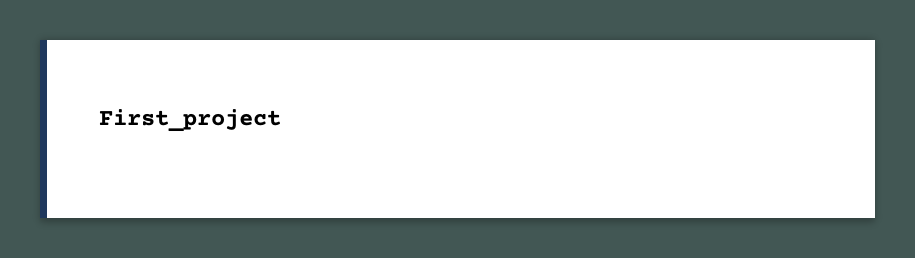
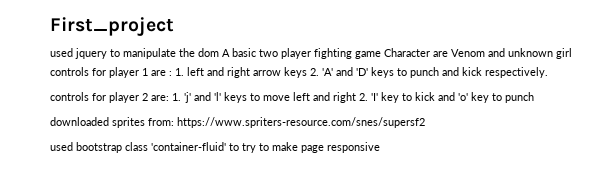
(281, 120) none -> [50,48,572,59] [50,67,548,78] [50,92,534,103] [50,117,425,128] [50,142,380,153] // used jquery to manipulate the dom A basic two player fighting game Character are Venom and unknown girl controls for player 1 are : 1. left and right arrow keys 2. 'A' and 'D' keys to punch and kick respectively. // controls for player 2 are: 1. 'j' and 'l' keys to move left and right 2. 'I' key to kick and 'o' key to punch // downloaded sprites from: https://www.spriters-resource.com/snes/supersf2 // used bootstrap class 'container-fluid' to try to make page responsive

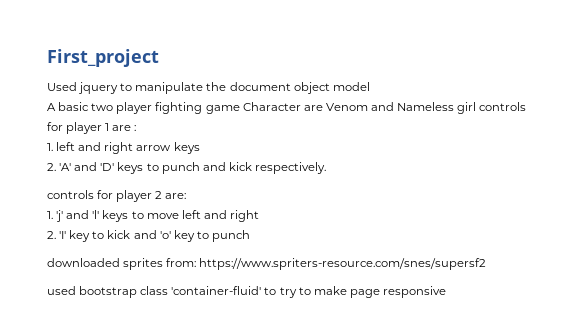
[50,48,73,57] used -> [47,82,77,91] Used
[198,48,219,57] dom -> [229,82,370,94] document object model //
[508,48,553,57] unknown -> [397,102,455,111] Nameless
(172, 73) none -> (137, 128) //
(307, 72) none -> (200, 148) //
(169, 98) none -> (187, 196) //
(356, 97) none -> (259, 216) //

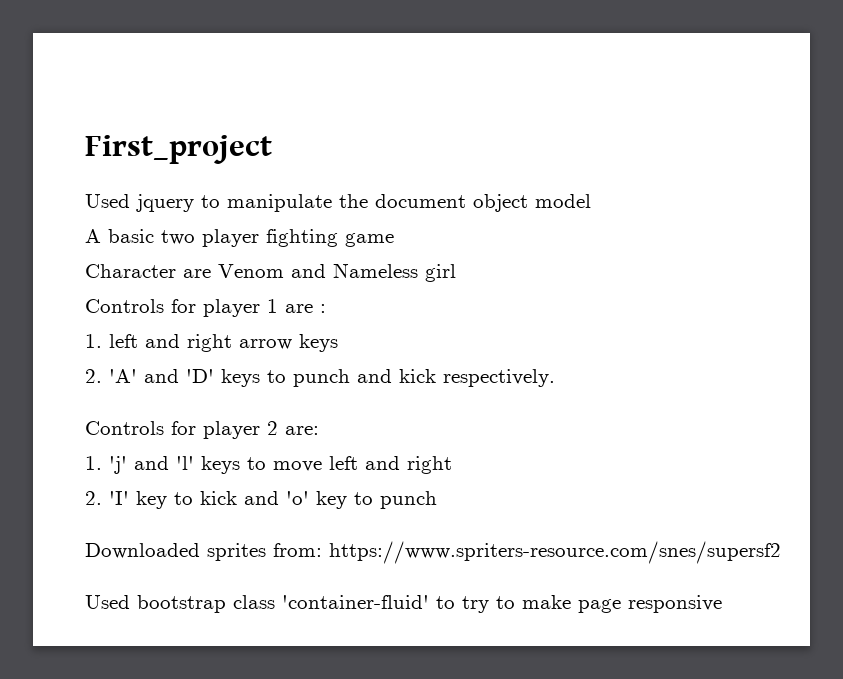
(240, 109) none -> (394, 240) //
[479,102,527,111] controls -> [85,299,164,313] // Controls
[47,190,94,199] controls -> [85,421,164,435] Controls
[47,258,120,267] downloaded -> [85,543,200,559] Downloaded
[47,286,76,295] used -> [85,595,130,609] Used

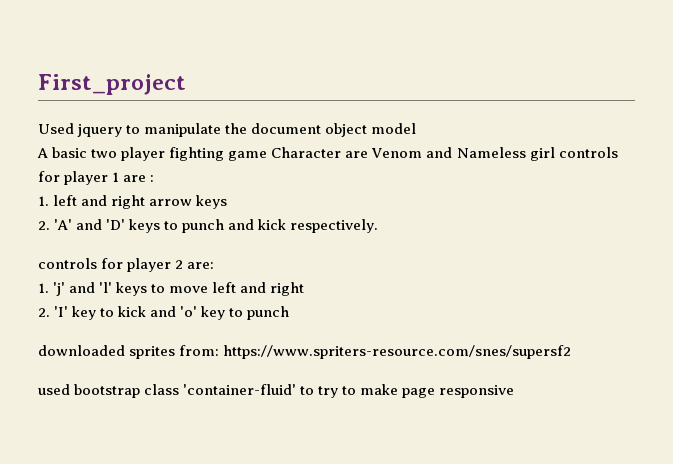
(394, 240) // -> (268, 156) none
[85,299,164,313] // Controls -> [558,147,618,158] controls
[85,421,164,435] Controls -> [38,258,97,269] controls
[85,543,200,559] Downloaded -> [38,345,125,356] downloaded
[85,595,130,609] Used -> [38,384,70,395] used

